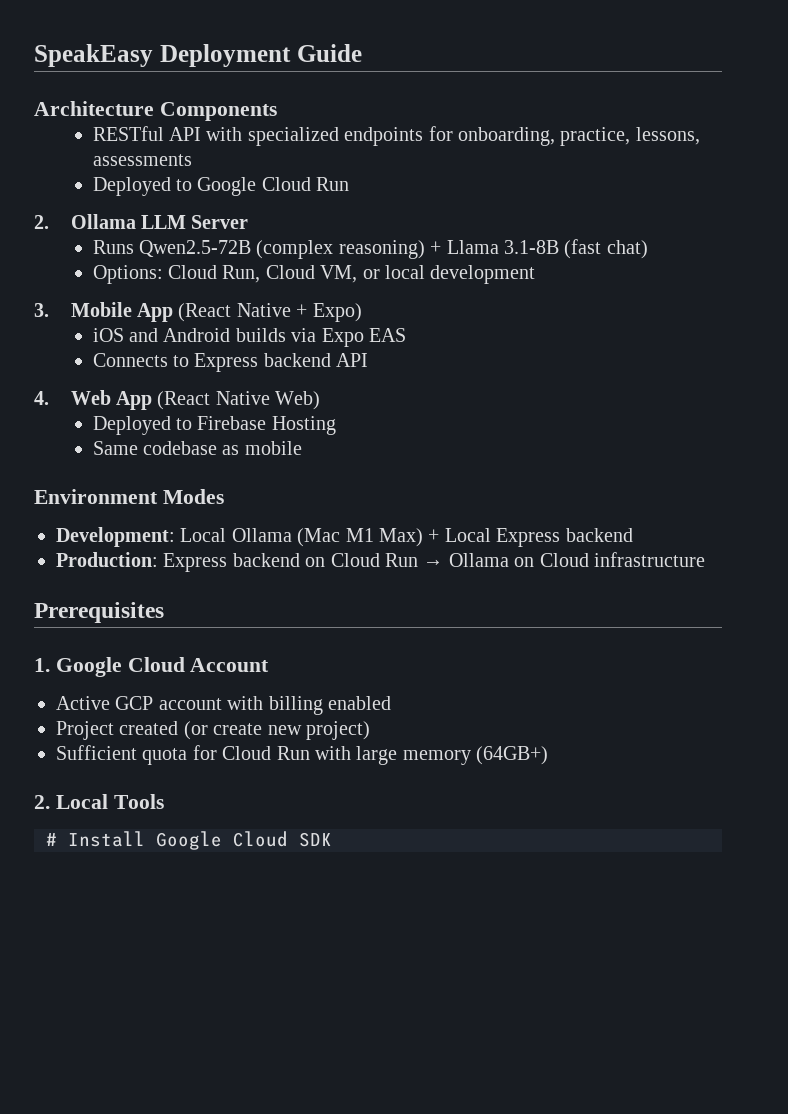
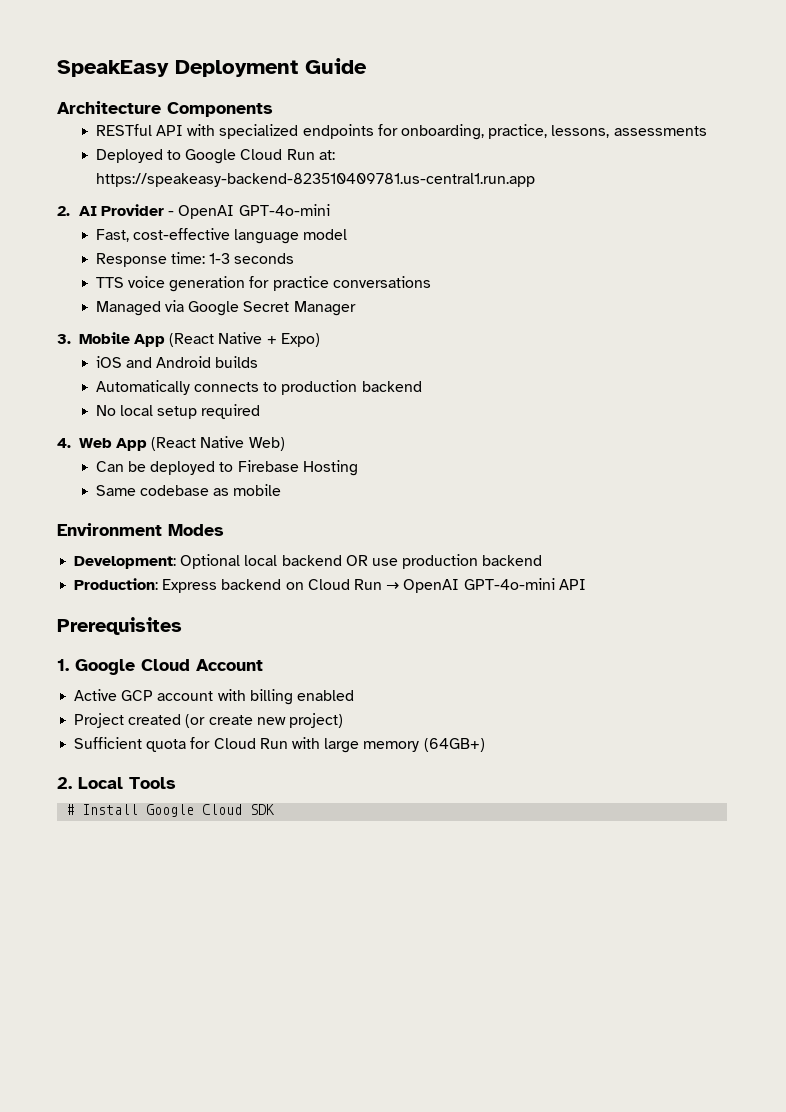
[34,214,249,229] [92,239,648,259] [92,265,536,284] // 2. Ollama LLM Server // Runs Qwen2.5-72B (complex reasoning) + Llama 3.1-8B (fast chat) // Options: Cloud Run, Cloud VM, or local development -> [318,150,335,160] [95,173,535,187] [57,204,330,219] [95,228,348,244] [95,252,295,267] [95,276,431,292] [95,300,356,316] at: https://speakeasy-backend-823510409781.us-central1.run.app // 2. AI Provider - OpenAI GPT-4o-mini // Fast, cost-effective language model // Response time: 1-3 seconds // TTS voice generation for practice conversations // Managed via Google Secret Manager
[291,328,407,347] [92,353,369,372] via Expo EAS // Connects to Express backend API -> [95,380,422,395] [95,404,261,419] // Automatically connects to production backend // No local setup required
[92,416,171,435] Deployed -> [95,461,216,475] Can be deployed
[180,528,561,547] Local Ollama (Mac M1 Max) + Local Express -> [180,554,479,569] Optional local backend OR use production
[448,552,705,567] Ollama on Cloud infrastructure -> [403,578,586,593] OpenAI GPT-4o-mini API

